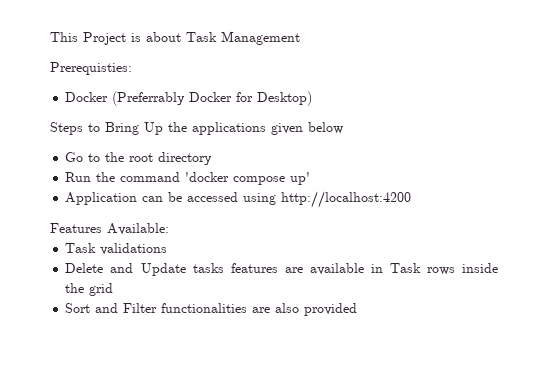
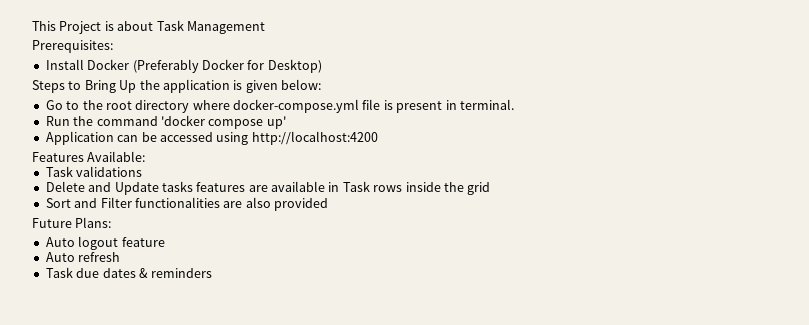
[50,62,132,75] [65,91,186,106] Prerequisties: // Docker (Preferrably -> [32,40,113,53] [45,59,199,73] Prerequisites: // Install Docker (Preferably
[192,122,343,135] applications given below -> [162,79,321,93] application is given below:
(213, 158) none -> [192,99,514,113] where docker-compose.yml file is present in terminal.
(358, 309) none -> [32,217,112,228] [45,236,165,250] [45,252,121,262] [45,267,213,278] // Future Plans: // Auto logout feature // Auto refresh // Task due dates & reminders

